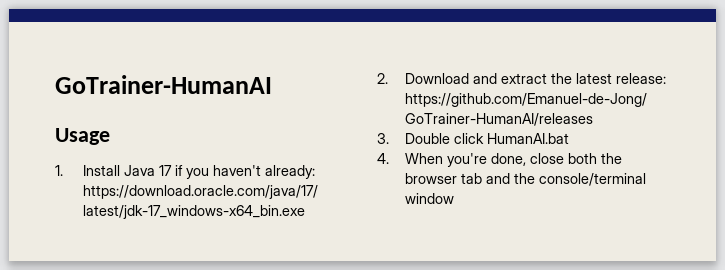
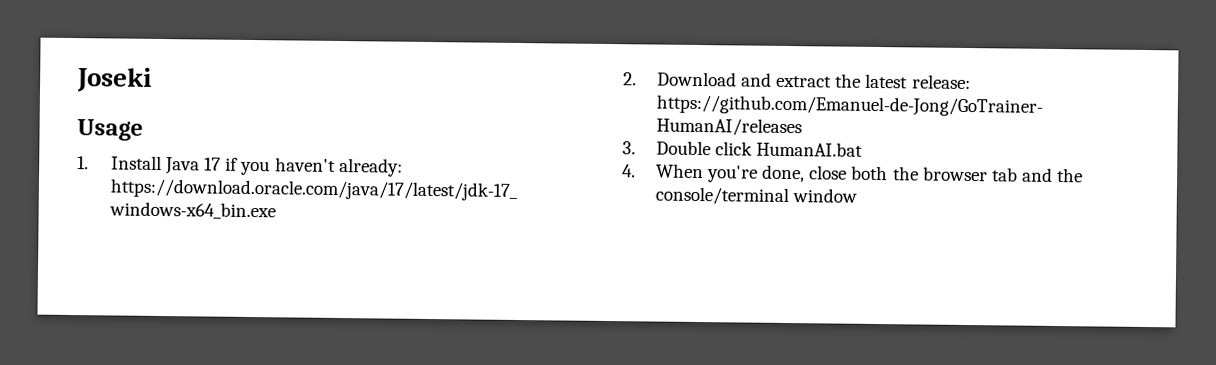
[55,75,272,94] GoTrainer-HumanAI -> [76,67,152,93] Joseki

